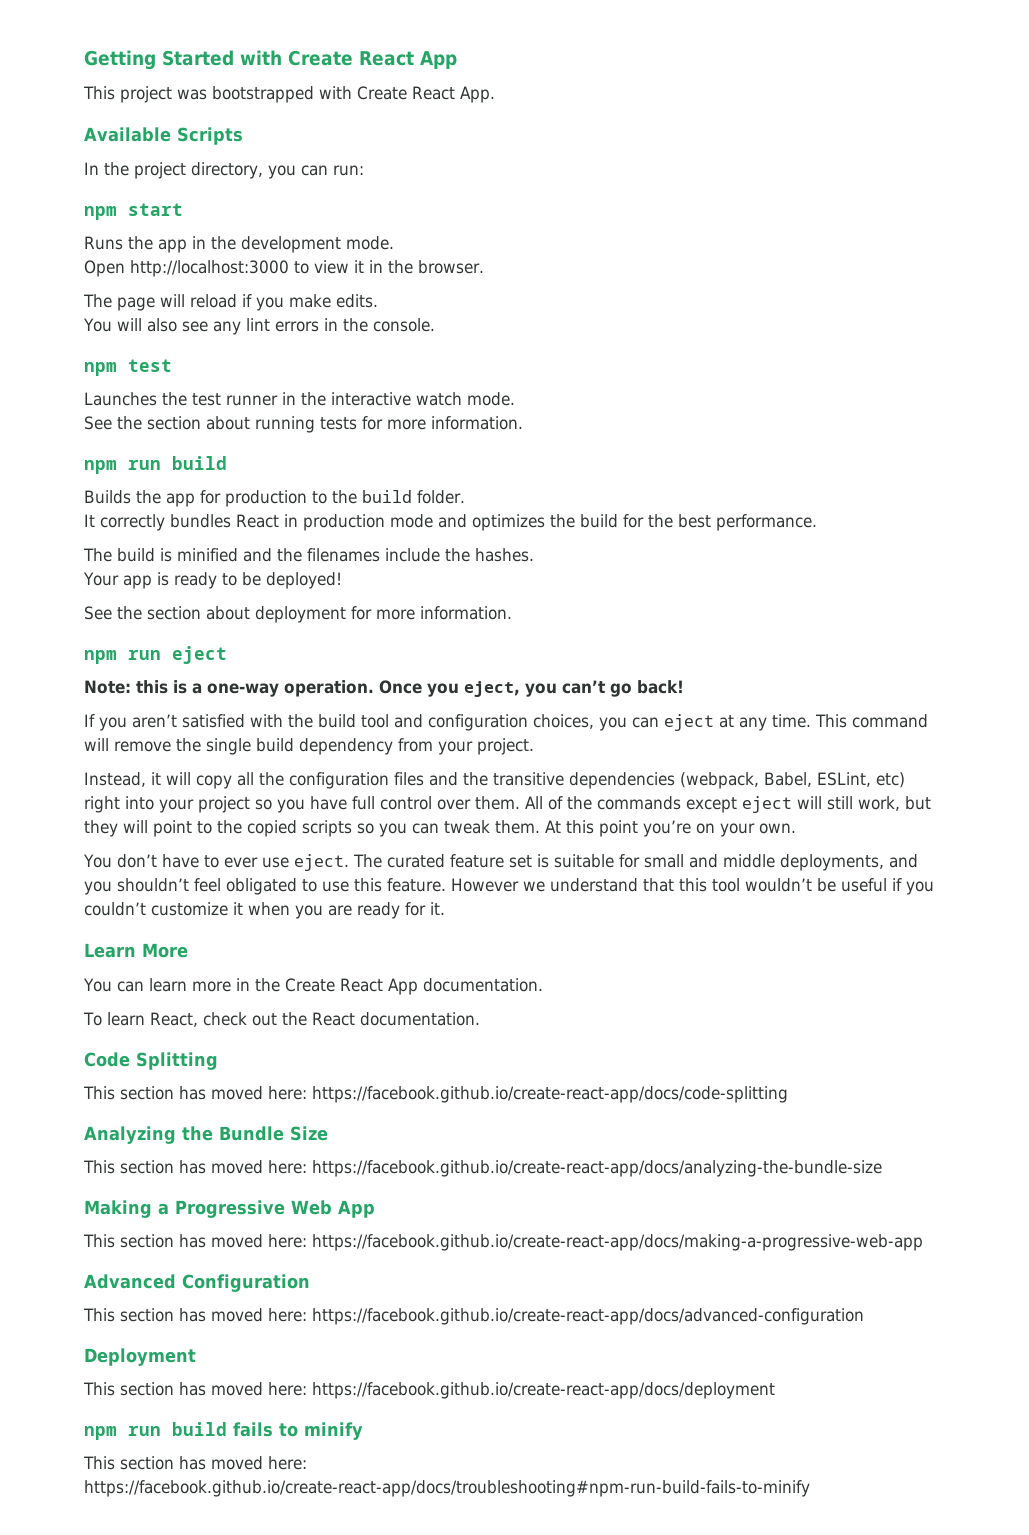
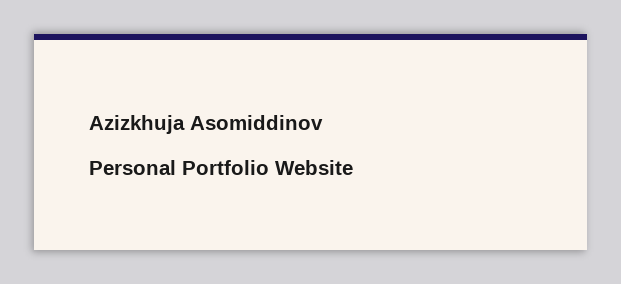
[84,50,457,70] [83,86,495,103] [84,127,243,145] [84,162,364,179] [84,203,183,220] [84,236,394,253] [84,260,484,277] [83,294,378,311] [83,318,435,335] [84,359,172,376] [84,392,515,406] [84,416,523,433] [84,456,227,474] [84,490,465,507] [84,514,817,531] [83,548,534,562] [83,572,342,589] [84,606,512,623] [84,646,227,664] [84,680,684,697] [84,714,928,731] [84,738,534,755] [84,772,905,789] [84,796,931,813] [84,820,796,837] [83,854,918,871] [84,878,934,895] [84,902,445,919] [84,943,188,958] [83,978,543,995] [83,1012,480,1027] [84,1052,218,1070] [83,1086,788,1103] [84,1126,328,1144] [83,1160,882,1177] [84,1200,375,1218] [83,1234,923,1251] [84,1274,310,1292] [83,1308,864,1325] [84,1348,196,1366] [83,1382,775,1399] [84,1422,363,1440] [83,1456,307,1470] [84,1480,810,1497] Getting Started with Create React App // This project was bootstrapped with Create React App. // Available Scripts // In the project directory, you can run: // npm start // Runs the app in the development mode. // Open http://localhost:3000 to view it in the browser. // The page will reload if you make edits. // You will also see any lint errors in the console. // npm test // Launches the test runner in the interactive watch mode. // See the section about running tests for more information. // npm run build // Builds the app for production to the build folder. // It correctly bundles React in production mode and optimizes the build for the best performance. // The build is minified and the filenames include the hashes. // Your app is ready to be deployed! // See the section about deployment for more information. // npm run eject // Note: this is a one-way operation. Once you eject, you can’t go back! // If you aren’t satisfied with the build tool and configuration choices, you can eject at any time. This command will remove the single build dependency from your project. // Instead, it will copy all the configuration files and the transitive dependencies (webpack, Babel, ESLint, etc) right into your project so you have full control over them. All of the commands except eject will still work, but they will point to the copied scripts so you can tweak them. At this point you’re on your own. // You don’t have to ever use eject. The curated feature set is suitable for small and middle deployments, and you shouldn’t feel obligated to use this feature. However we understand that this tool wouldn’t be useful if you couldn’t customize it when you are ready for it. // Learn More // You can learn more in the Create React App documentation. // To learn React, check out the React documentation. // Code Splitting // This section has moved here: https://facebook.github.io/create-react-app/docs/code-splitting // Analyzing the Bundle Size // This section has moved here: https://facebook.github.io/create-react-app/docs/analyzing-the-bundle-size // Making a Progressive Web App // This section has moved here: https://facebook.github.io/create-react-app/docs/making-a-progressive-web-app // Advanced Configuration // This section has moved here: https://facebook.github.io/create-react-app/docs/advanced-configuration // Deployment // This section has moved here: https://facebook.github.io/create-react-app/docs/deployment // npm run build fails to minify // This section has moved here: https://facebook.github.io/create-react-app/docs/troubleshooting#npm-run-build-fails-to-minify -> [89,115,323,134] [89,160,353,175] Azizkhuja Asomiddinov // Personal Portfolio Website

